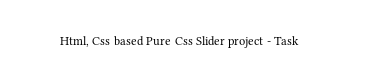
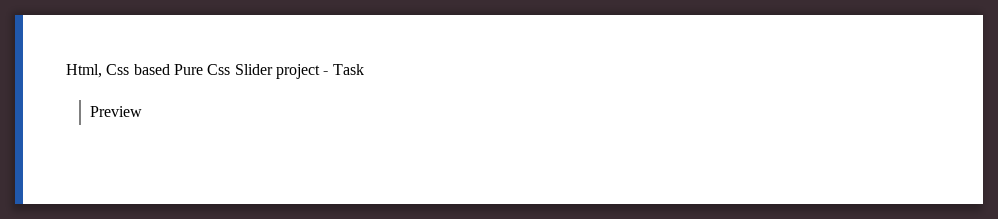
(299, 40) none -> [90,106,143,117] // Preview

